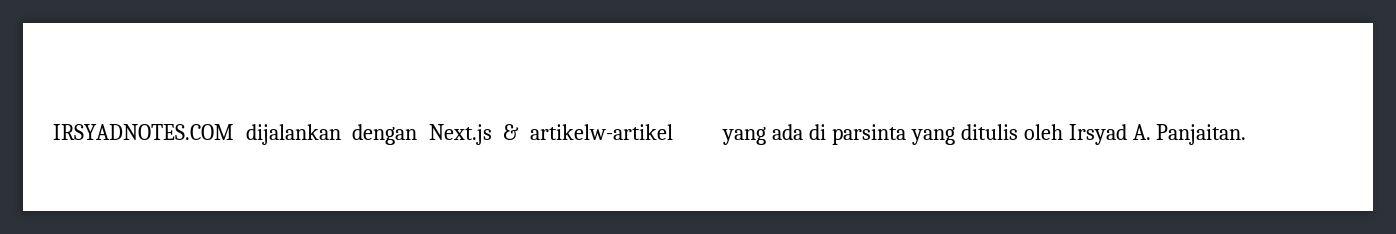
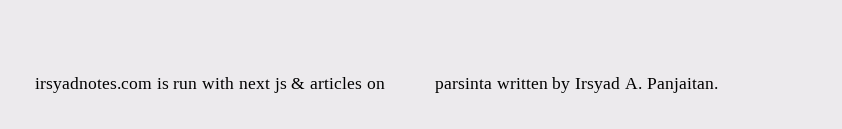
[53,124,1063,145] IRSYADNOTES.COM dijalankan dengan Next.js & artikelw-artikel yang ada di parsinta yang ditulis oleh -> [35,77,571,93] irsyadnotes.com is run with next js & articles on parsinta written by

